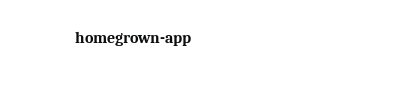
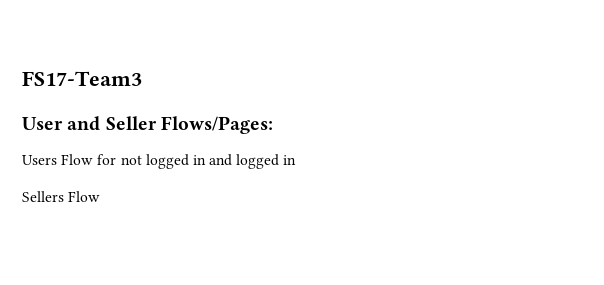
[75,31,191,46] homegrown-app -> [22,71,142,86] [22,116,273,134] [22,154,297,169] [22,191,101,202] FS17-Team3 // User and Seller Flows/Pages: // Users Flow for not logged in and logged in // Sellers Flow

